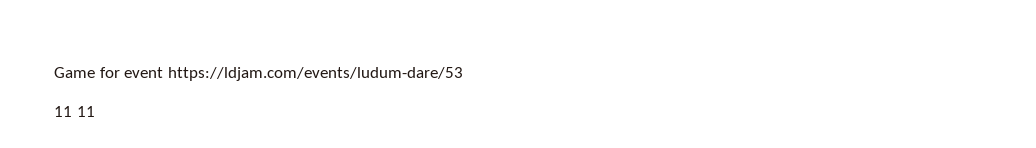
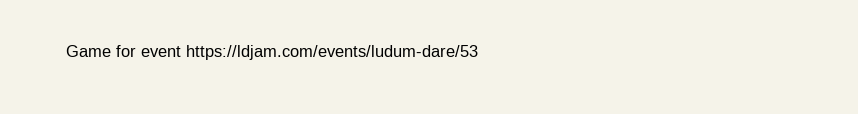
[54,106,95,117] // 11 11 -> (478, 52) none

